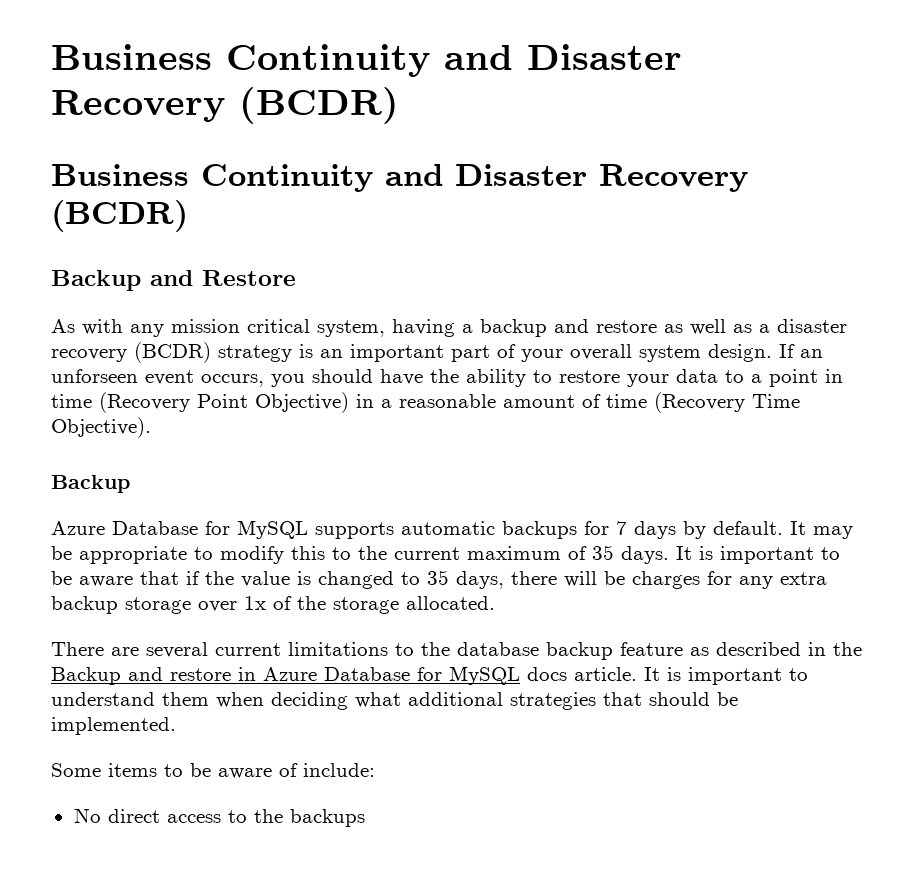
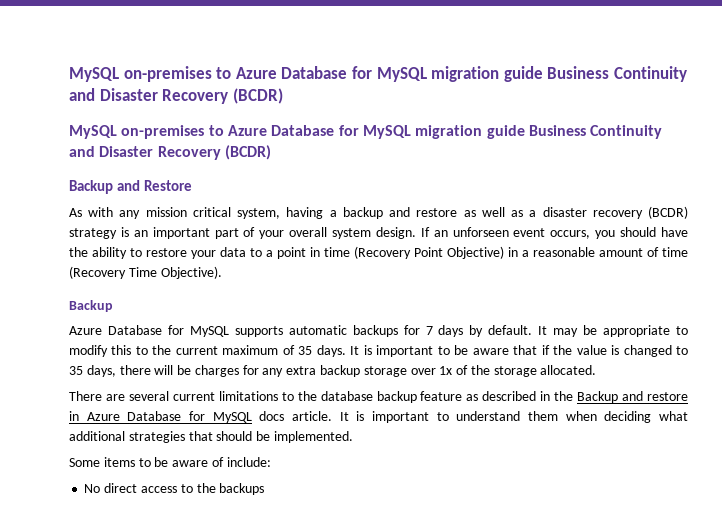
[51,44,682,77] [51,87,399,124] Business Continuity and Disaster Recovery (BCDR) // -> [69,66,687,82] [69,88,283,104] [69,125,525,139] MySQL on-premises to Azure Database for MySQL migration guide Business Continuity and Disaster Recovery (BCDR) // MySQL on-premises to Azure Database for MySQL migration guide

